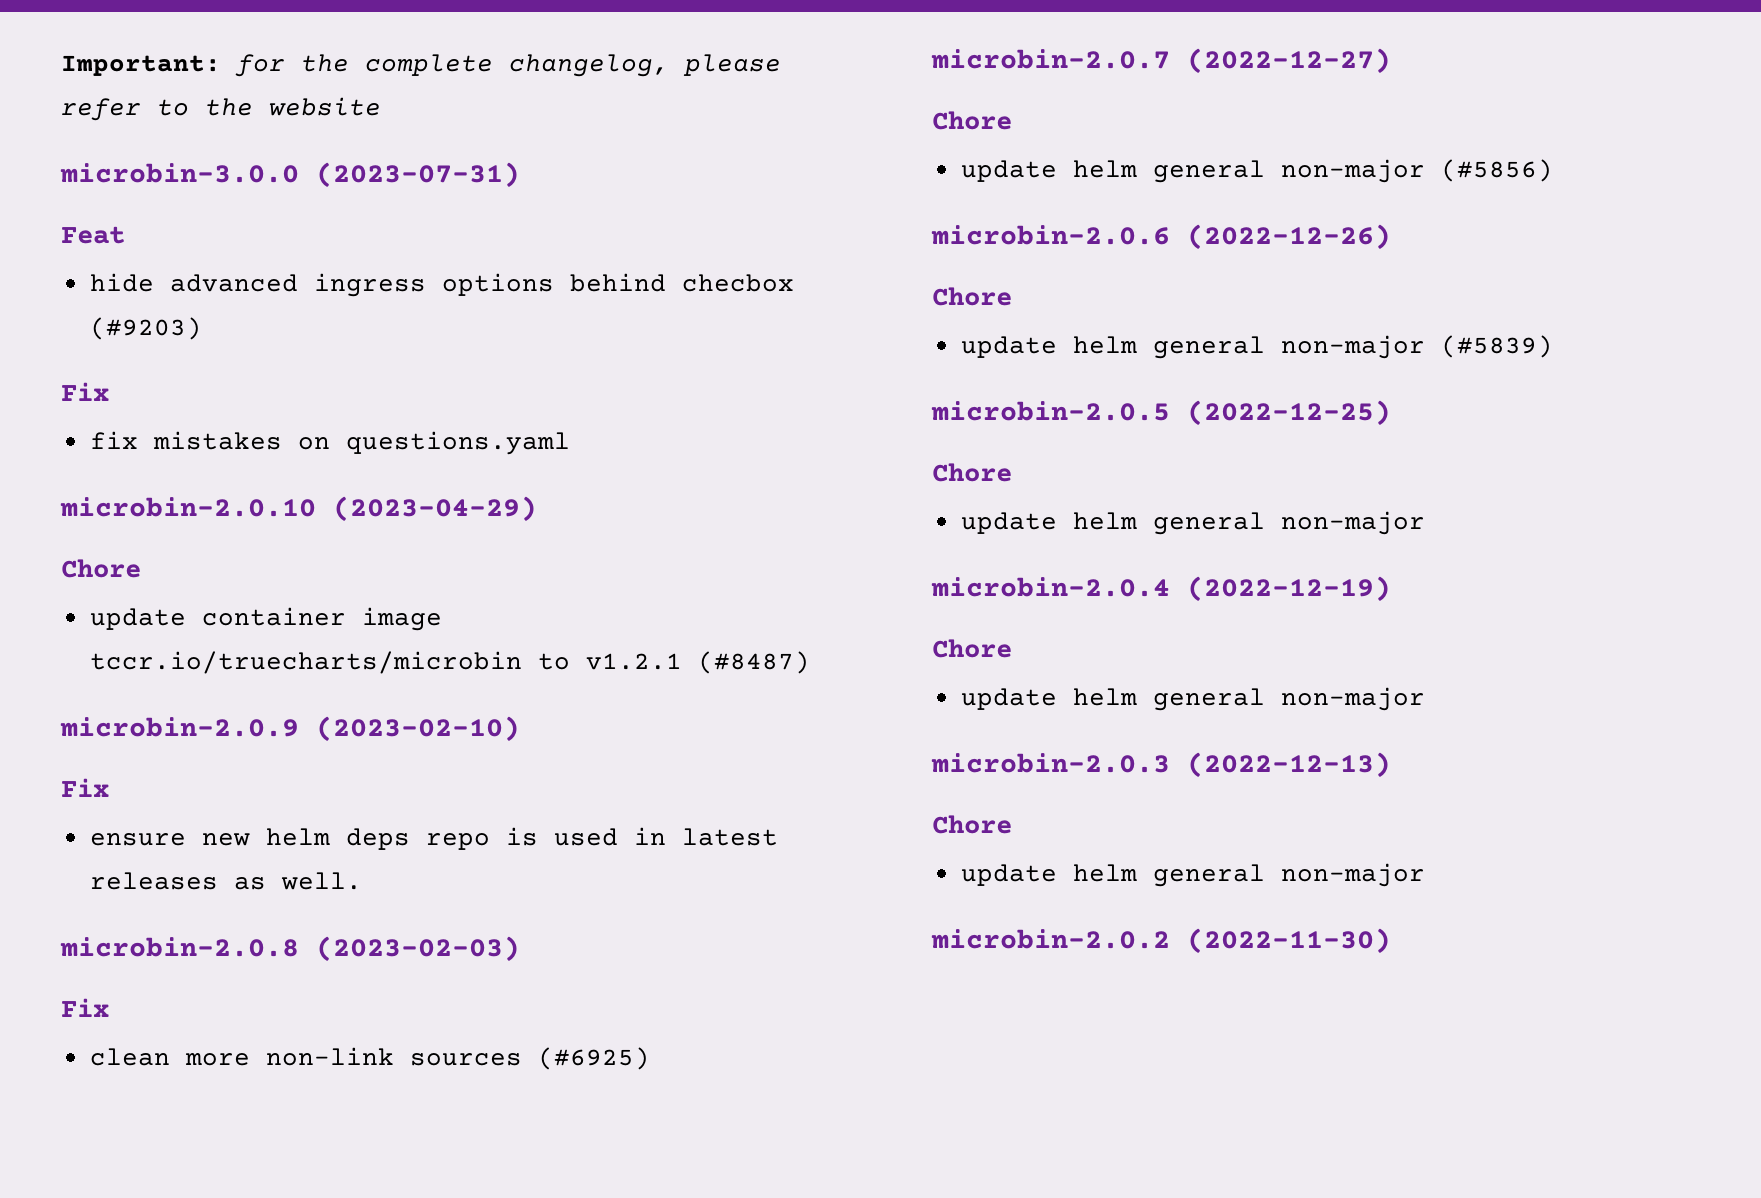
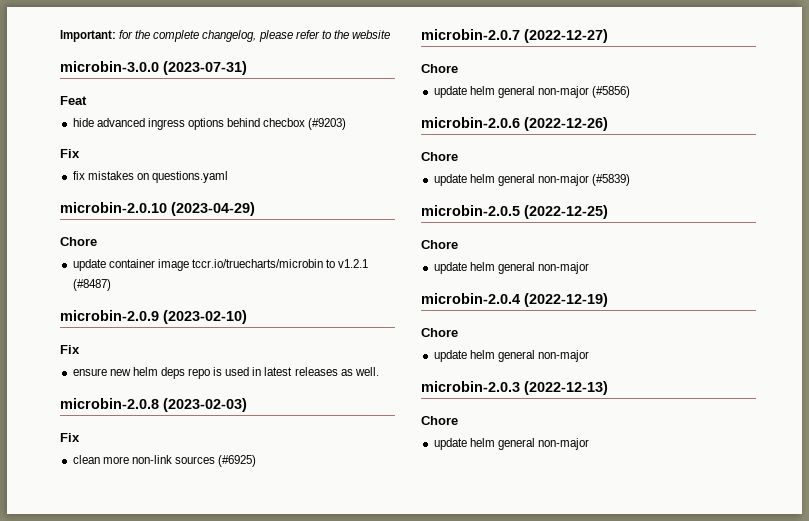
[931,928,1391,954] // microbin-2.0.2 (2022-11-30) -> (589, 444) none

